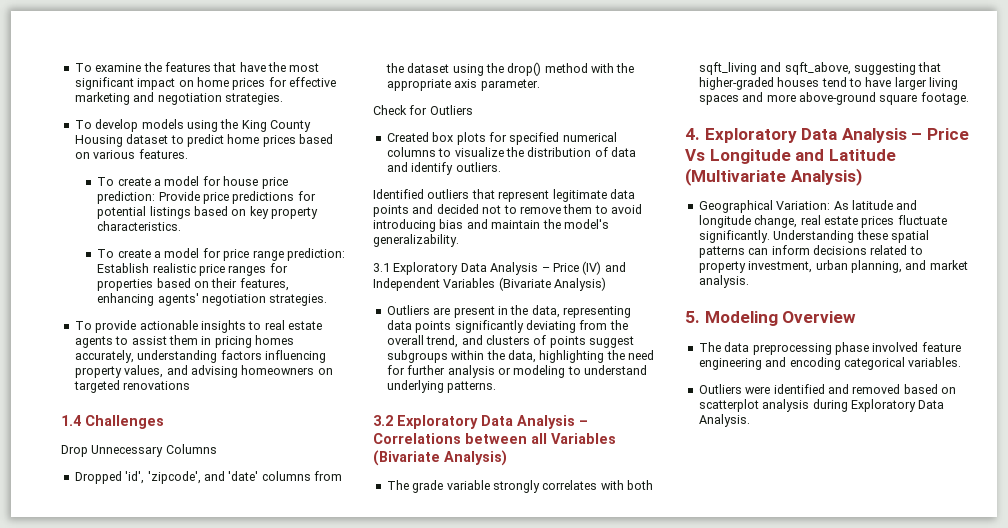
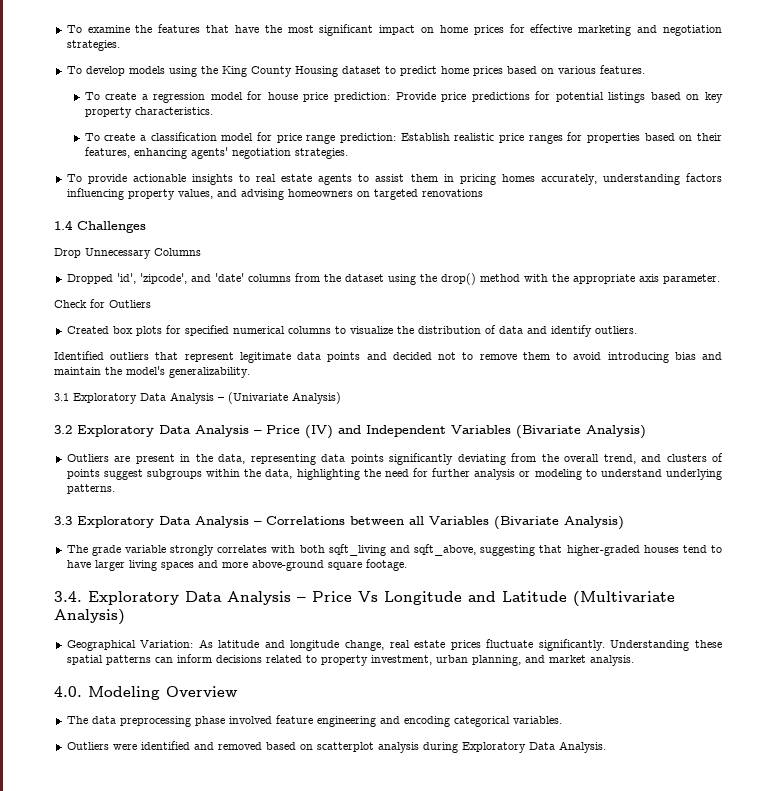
(162, 182) none -> [153,92,206,103] regression
(162, 254) none -> [150,132,217,141] classification
(550, 269) none -> [228,392,341,404] [54,425,262,437] (Univariate Analysis) // 3.2 Exploratory Data Analysis –
[373,415,393,426] 3.2 -> [54,516,72,525] 3.3
[685,128,700,140] 4. -> [54,591,82,602] 3.4.
[685,311,700,323] 5. -> [54,686,82,697] 4.0.

